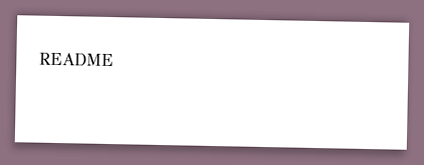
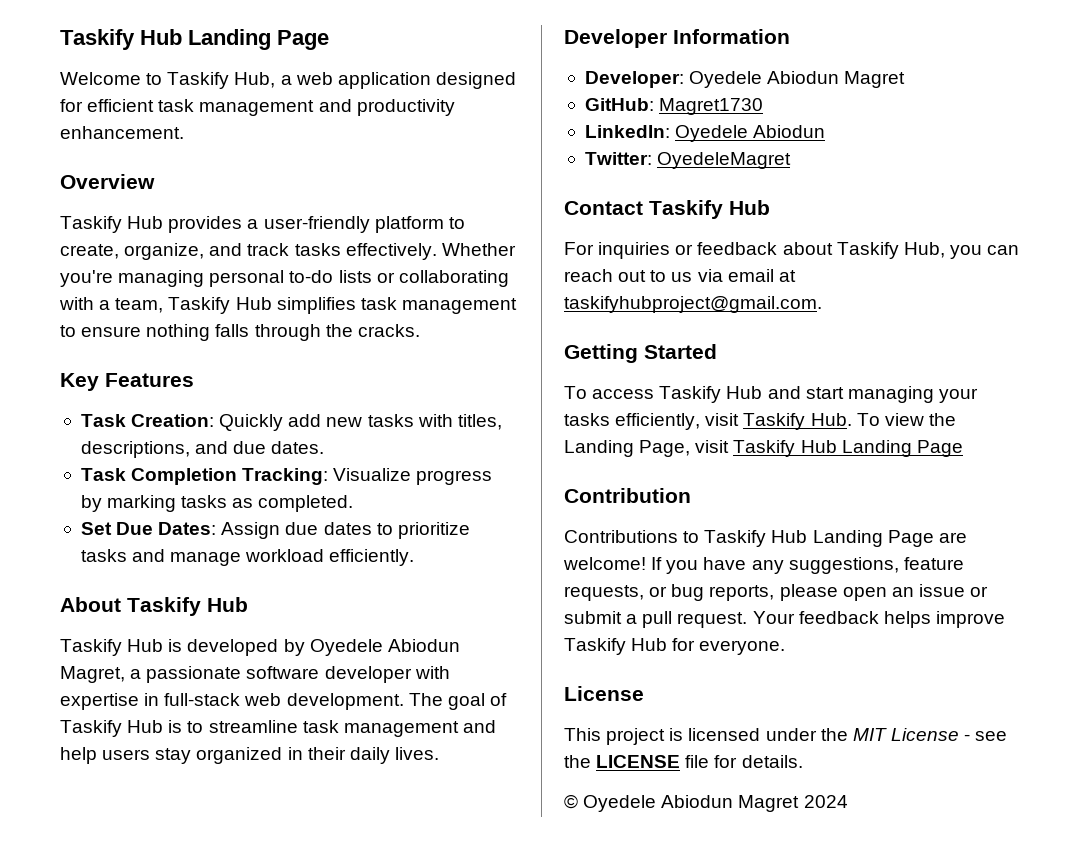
[39,51,114,68] README -> [60,29,329,50] [60,72,516,89] [60,99,455,116] [60,126,184,139] [60,174,155,189] [60,216,465,233] [60,243,516,260] [60,270,509,287] [59,297,517,314] [60,324,420,341] [60,373,194,391] [80,414,502,431] [80,441,325,458] [80,468,493,485] [80,495,354,512] [80,522,470,539] [80,549,415,566] [60,597,248,616] [60,639,460,656] [60,666,450,683] [60,693,507,710] [60,720,496,737] [60,747,439,764] [564,29,790,48] [584,71,906,88] [584,98,764,115] [584,125,826,142] [584,152,792,169] [564,200,770,219] [564,242,1020,259] [564,269,796,282] [564,296,822,313] [564,344,717,363] [564,386,978,403] [564,413,956,430] [564,440,963,457] [564,488,691,503] [564,530,967,547] [563,557,964,574] [564,584,989,601] [564,611,1005,628] [564,638,786,655] [564,686,644,701] [564,728,1008,745] [564,755,803,768] [564,794,848,812] Taskify Hub Landing Page // Welcome to Taskify Hub, a web application designed for efficient task management and productivity enhancement. // Overview // Taskify Hub provides a user-friendly platform to create, organize, and track tasks effectively. Whether you're managing personal to-do lists or collaborating with a team, Taskify Hub simplifies task management to ensure nothing falls through the cracks. // Key Features // Task Creation: Quickly add new tasks with titles, descriptions, and due dates. // Task Completion Tracking: Visualize progress by marking tasks as completed. // Set Due Dates: Assign due dates to prioritize tasks and manage workload efficiently. // About Taskify Hub // Taskify Hub is developed by Oyedele Abiodun Magret, a passionate software developer with expertise in full-stack web development. The goal of Taskify Hub is to streamline task management and help users stay organized in their daily lives. // Developer Information // Developer: Oyedele Abiodun Magret // GitHub: Magret1730 // LinkedIn: Oyedele Abiodun // Twitter: OyedeleMagret // Contact Taskify Hub // For inquiries or feedback about Taskify Hub, you can reach out to us via email at taskifyhubproject@gmail.com. // Getting Started // To access Taskify Hub and start managing your tasks efficiently, visit Taskify Hub. To view the Landing Page, visit Taskify Hub Landing Page // Contribution // Contributions to Taskify Hub Landing Page are welcome! If you have any suggestions, feature requests, or bug reports, please open an issue or submit a pull request. Your feedback helps improve Taskify Hub for everyone. // License // This project is licensed under the MIT License - see the LICENSE file for details. // © Oyedele Abiodun Magret 2024

